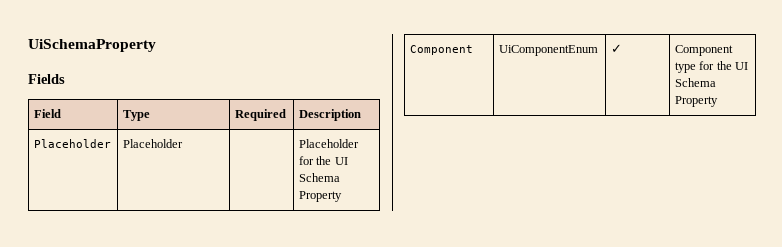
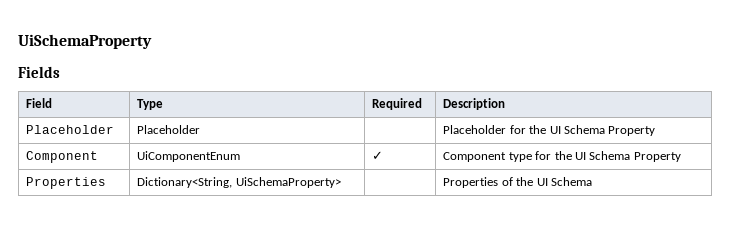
(718, 101) none -> [26,177,107,189] [137,177,341,188] [443,177,592,188] // Properties | Dictionary<String, UiSchemaProperty> | | Properties of the UI Schema

